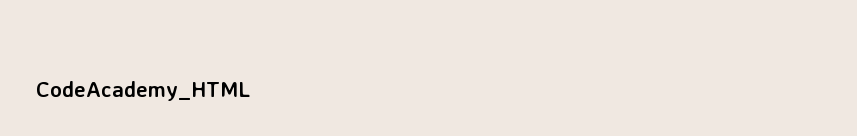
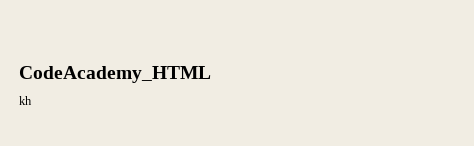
(250, 91) none -> [19,96,32,105] // kh

